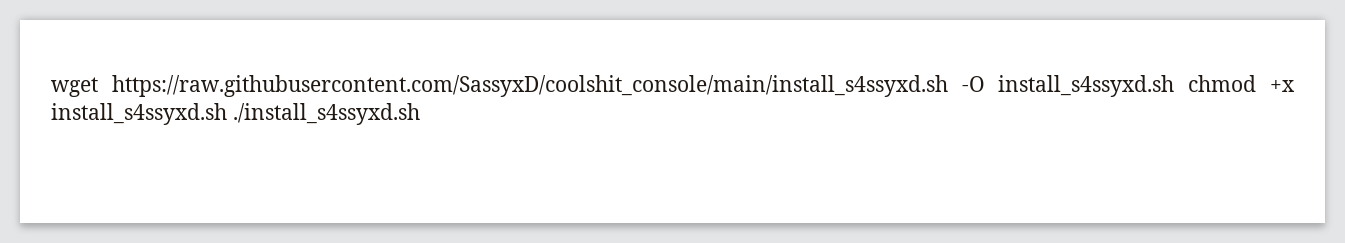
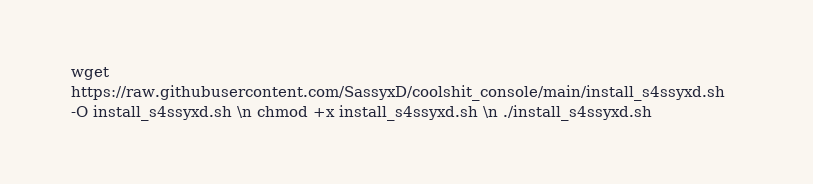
(1175, 86) none -> [237,106,252,118] \n
(227, 114) none -> [483,106,498,118] \n

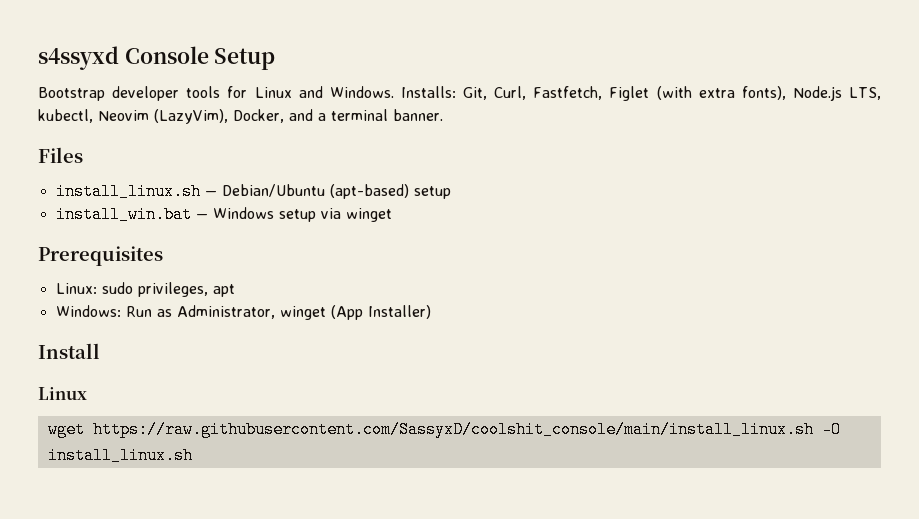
[71,67,109,80] [71,85,725,101] [71,105,652,121] wget https://raw.githubusercontent.com/SassyxD/coolshit_console/main/install_s4ssyxd.sh -O install_s4ssyxd.sh \n chmod +x install_s4ssyxd.sh \n ./install_s4ssyxd.sh -> [38,46,276,70] [38,86,882,101] [38,109,443,124] [38,147,83,163] [55,183,451,200] [55,206,392,223] [38,246,163,266] [55,282,235,297] [55,305,431,320] [38,343,100,359] [38,387,87,400] [47,421,841,438] [47,447,193,464] s4ssyxd Console Setup // Bootstrap developer tools for Linux and Windows. Installs: Git, Curl, Fastfetch, Figlet (with extra fonts), Node.js LTS, kubectl, Neovim (LazyVim), Docker, and a terminal banner. // Files // install_linux.sh — Debian/Ubuntu (apt-based) setup // install_win.bat — Windows setup via winget // Prerequisites // Linux: sudo privileges, apt // Windows: Run as Administrator, winget (App Installer) // Install // Linux // wget https://raw.githubusercontent.com/SassyxD/coolshit_console/main/install_linux.sh -O install_linux.sh

